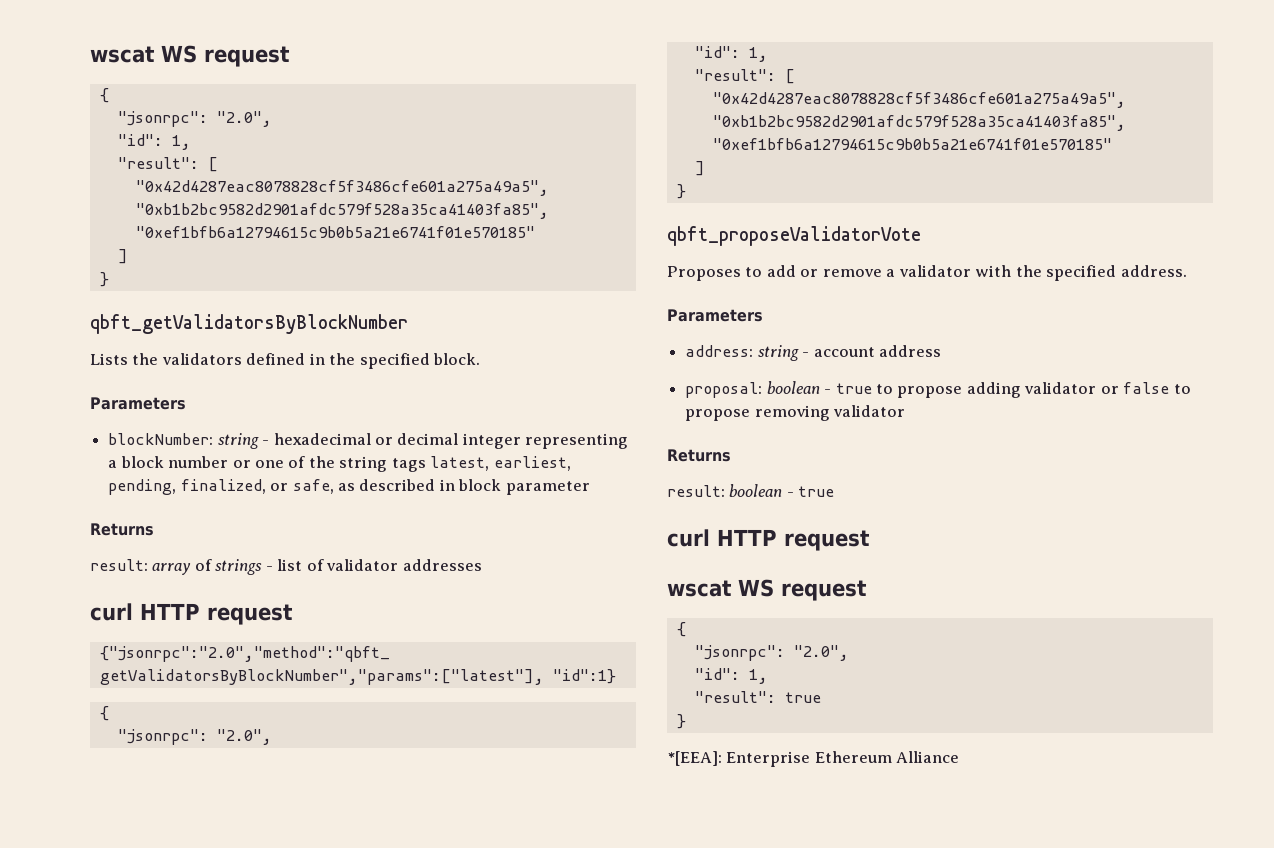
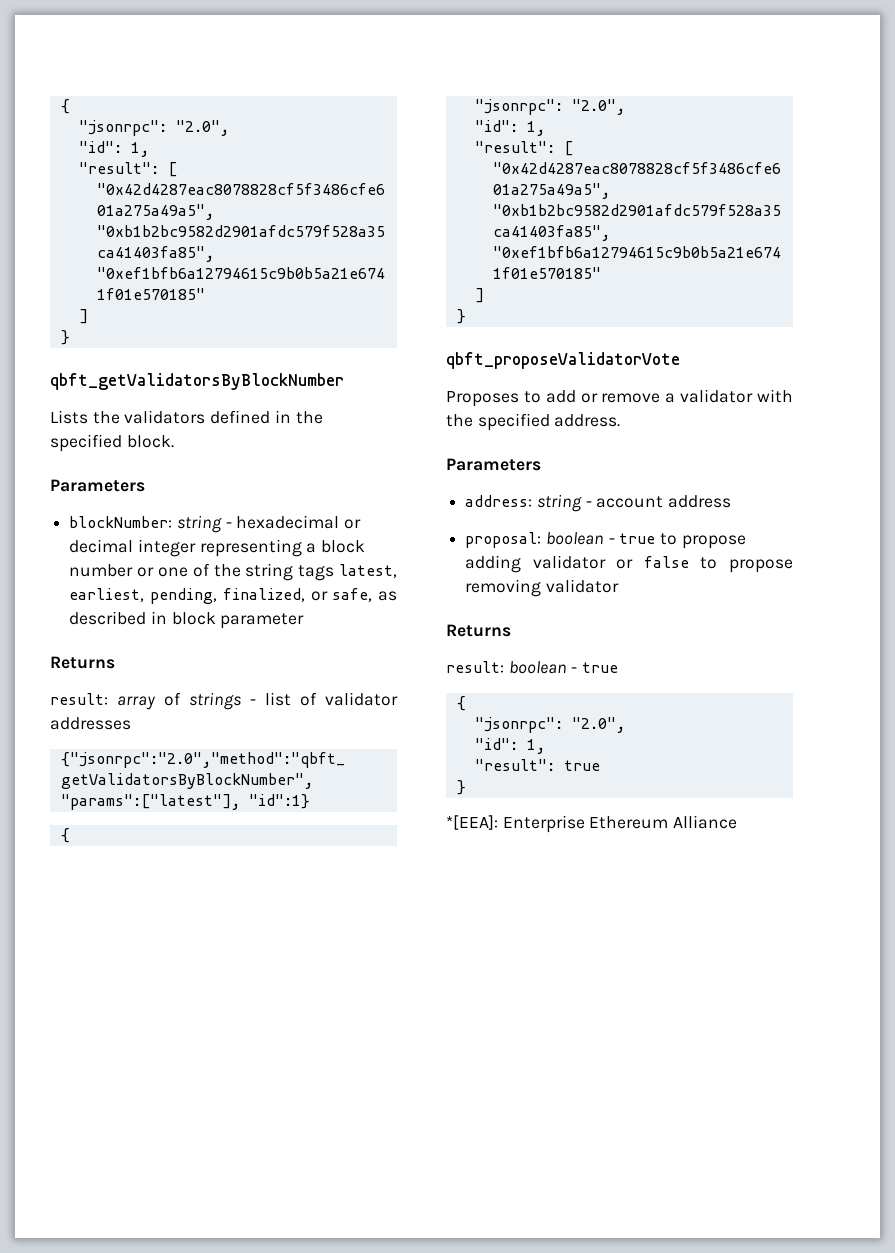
[90,45,290,67] wscat WS request // -> (60, 106) none
[90,603,293,625] // curl HTTP request -> (131, 723) none
[667,529,870,551] [667,579,867,601] // curl HTTP request // wscat WS request -> (619, 667) none

